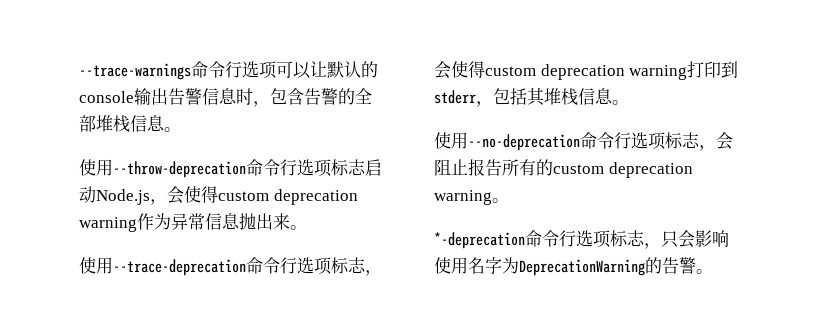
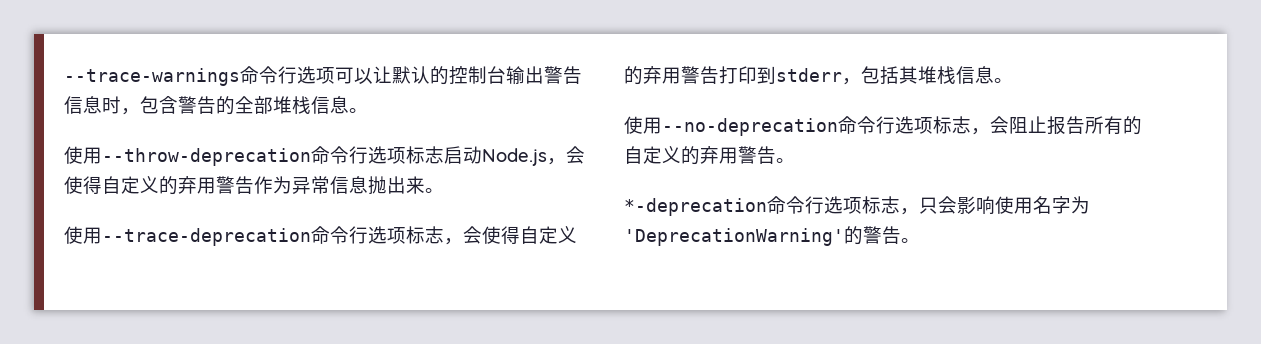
[79,88,202,105] console输出告警 -> [449,66,582,85] 控制台输出警告
[304,88,338,105] 告警 -> [178,96,216,114] 警告
[218,189,358,205] [79,217,137,232] custom deprecation warning -> [102,176,254,195] 自定义的弃用警告
[485,64,688,80] custom deprecation warning -> [520,226,577,244] [624,66,719,85] 自定义的弃用警告
[553,162,693,178] [434,190,492,205] custom deprecation warning -> [624,146,776,165] 自定义的弃用警告
[519,257,696,276] DeprecationWarning的告警 -> [624,226,901,246] 'DeprecationWarning'的警告

